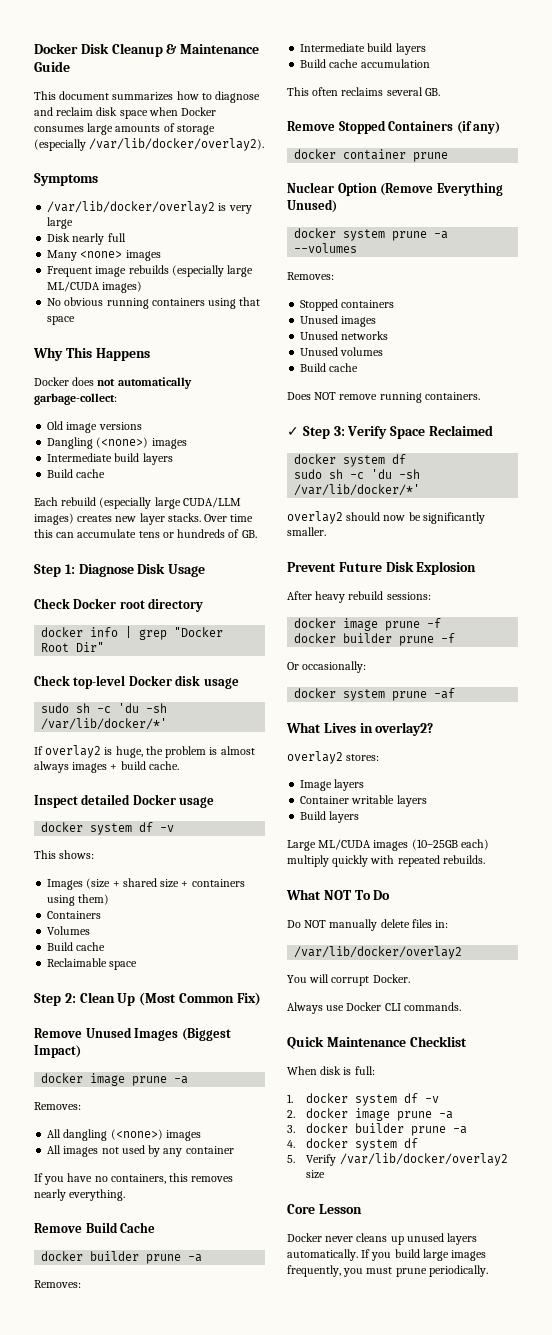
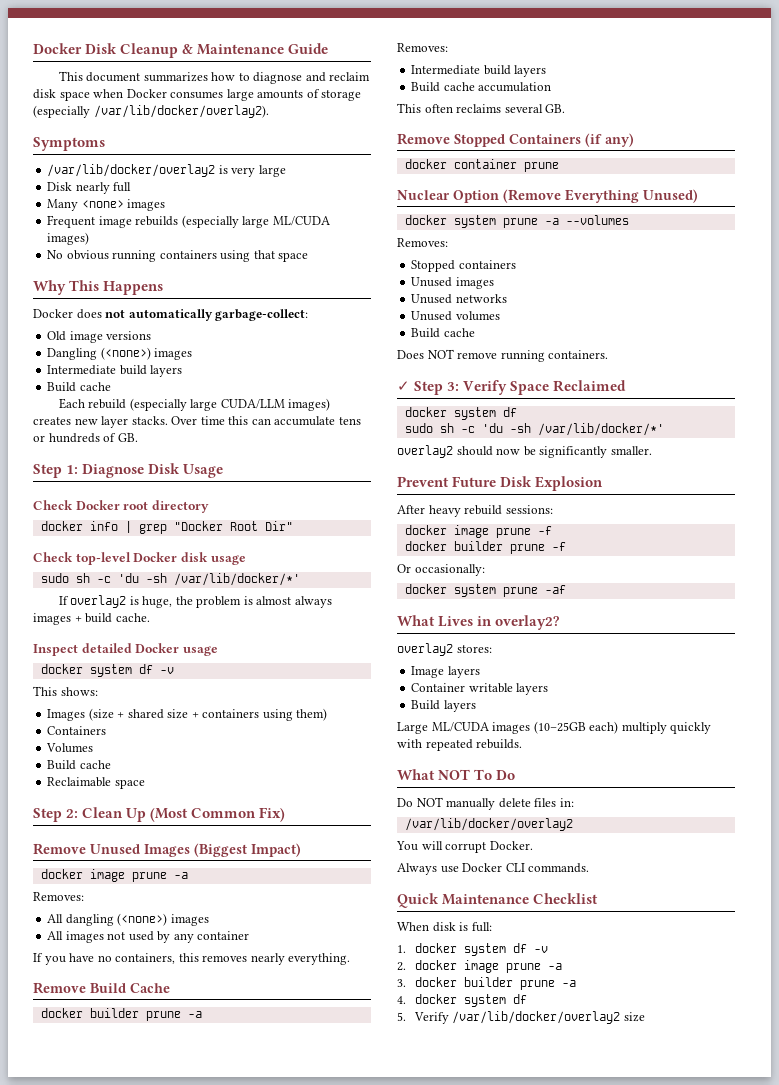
[287,1204,362,1214] [287,1233,478,1245] [287,1249,487,1261] [287,1265,488,1277] // Core Lesson // Docker never cleans up unused layers automatically. If you build large images frequently, you must prune periodically. -> (645, 1017) none

